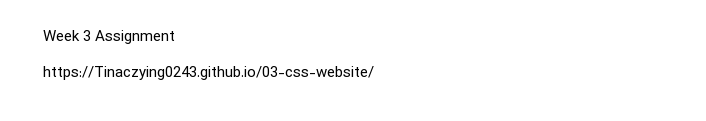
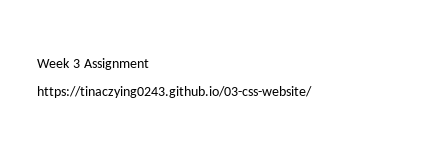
[43,66,374,80] https://Tinaczying0243.github.io/03-css-website/ -> [37,86,312,98] https://tinaczying0243.github.io/03-css-website/

